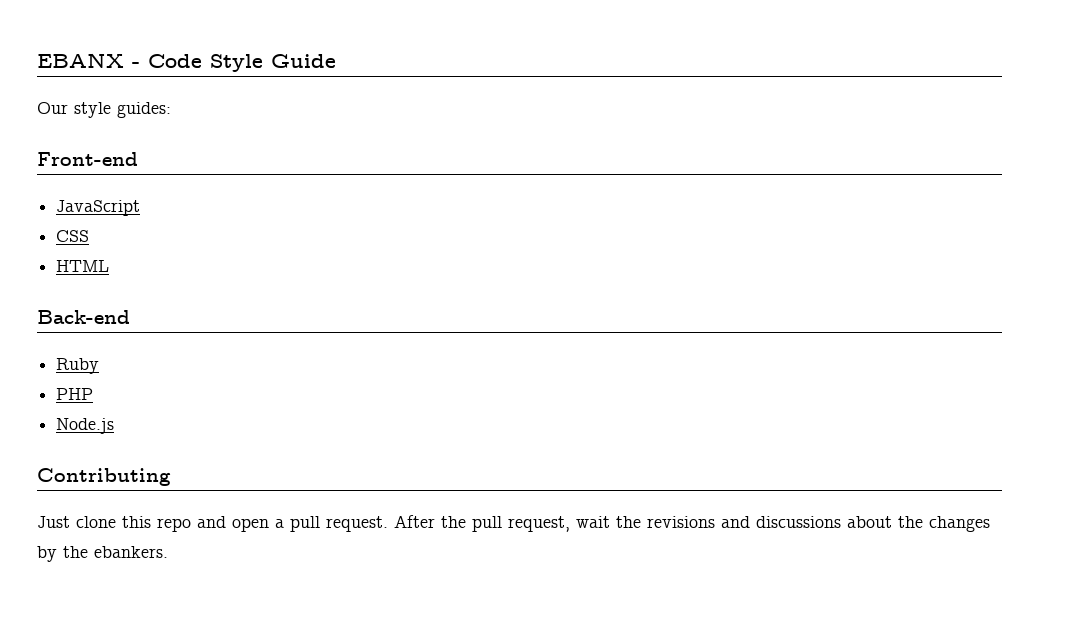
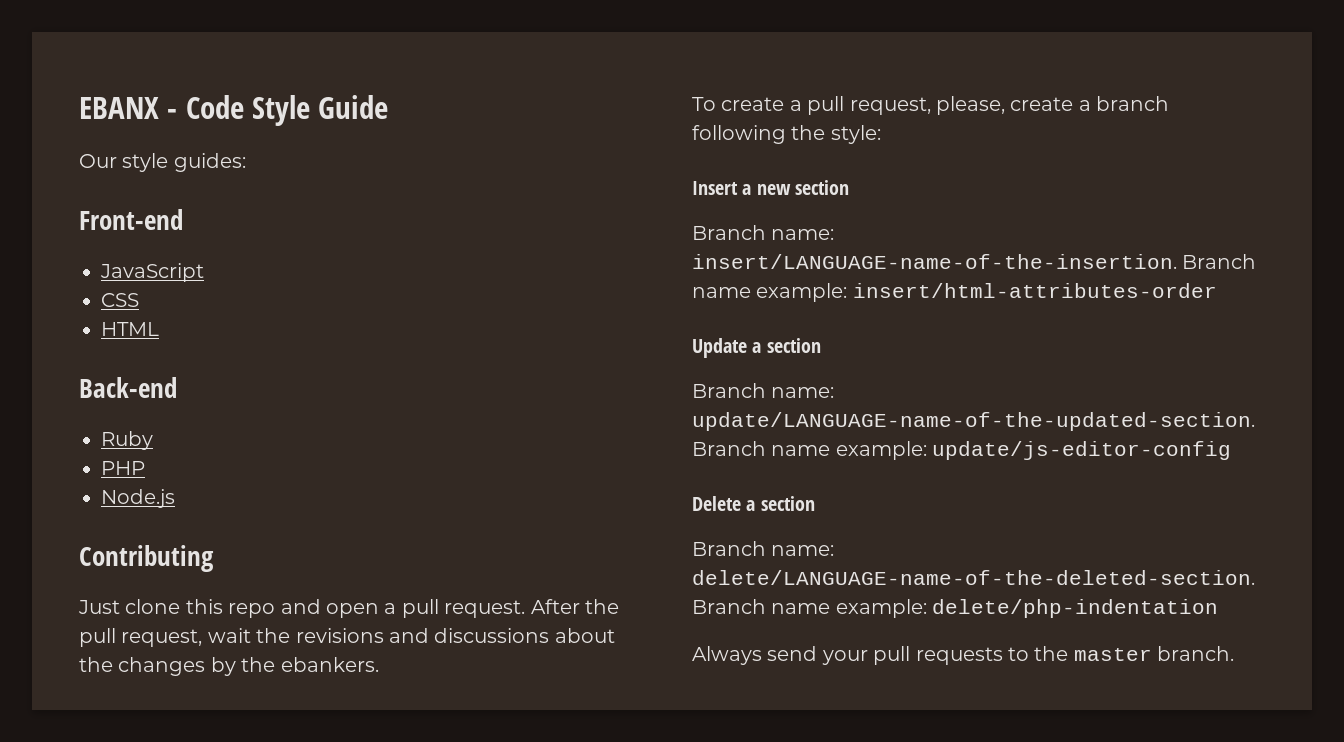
(168, 552) none -> [692,96,1170,115] [692,125,881,144] [692,180,849,195] [692,225,835,240] [692,254,1257,269] [692,283,1217,302] [692,338,821,358] [692,383,835,398] [692,412,1255,431] [692,441,1232,460] [692,496,815,511] [692,541,835,556] [692,570,1255,585] [692,599,1219,618] [692,646,1235,665] // To create a pull request, please, create a branch following the style: // Insert a new section // Branch name: insert/LANGUAGE-name-of-the-insertion. Branch name example: insert/html-attributes-order // Update a section // Branch name: update/LANGUAGE-name-of-the-updated-section. Branch name example: update/js-editor-config // Delete a section // Branch name: delete/LANGUAGE-name-of-the-deleted-section. Branch name example: delete/php-indentation // Always send your pull requests to the master branch.

